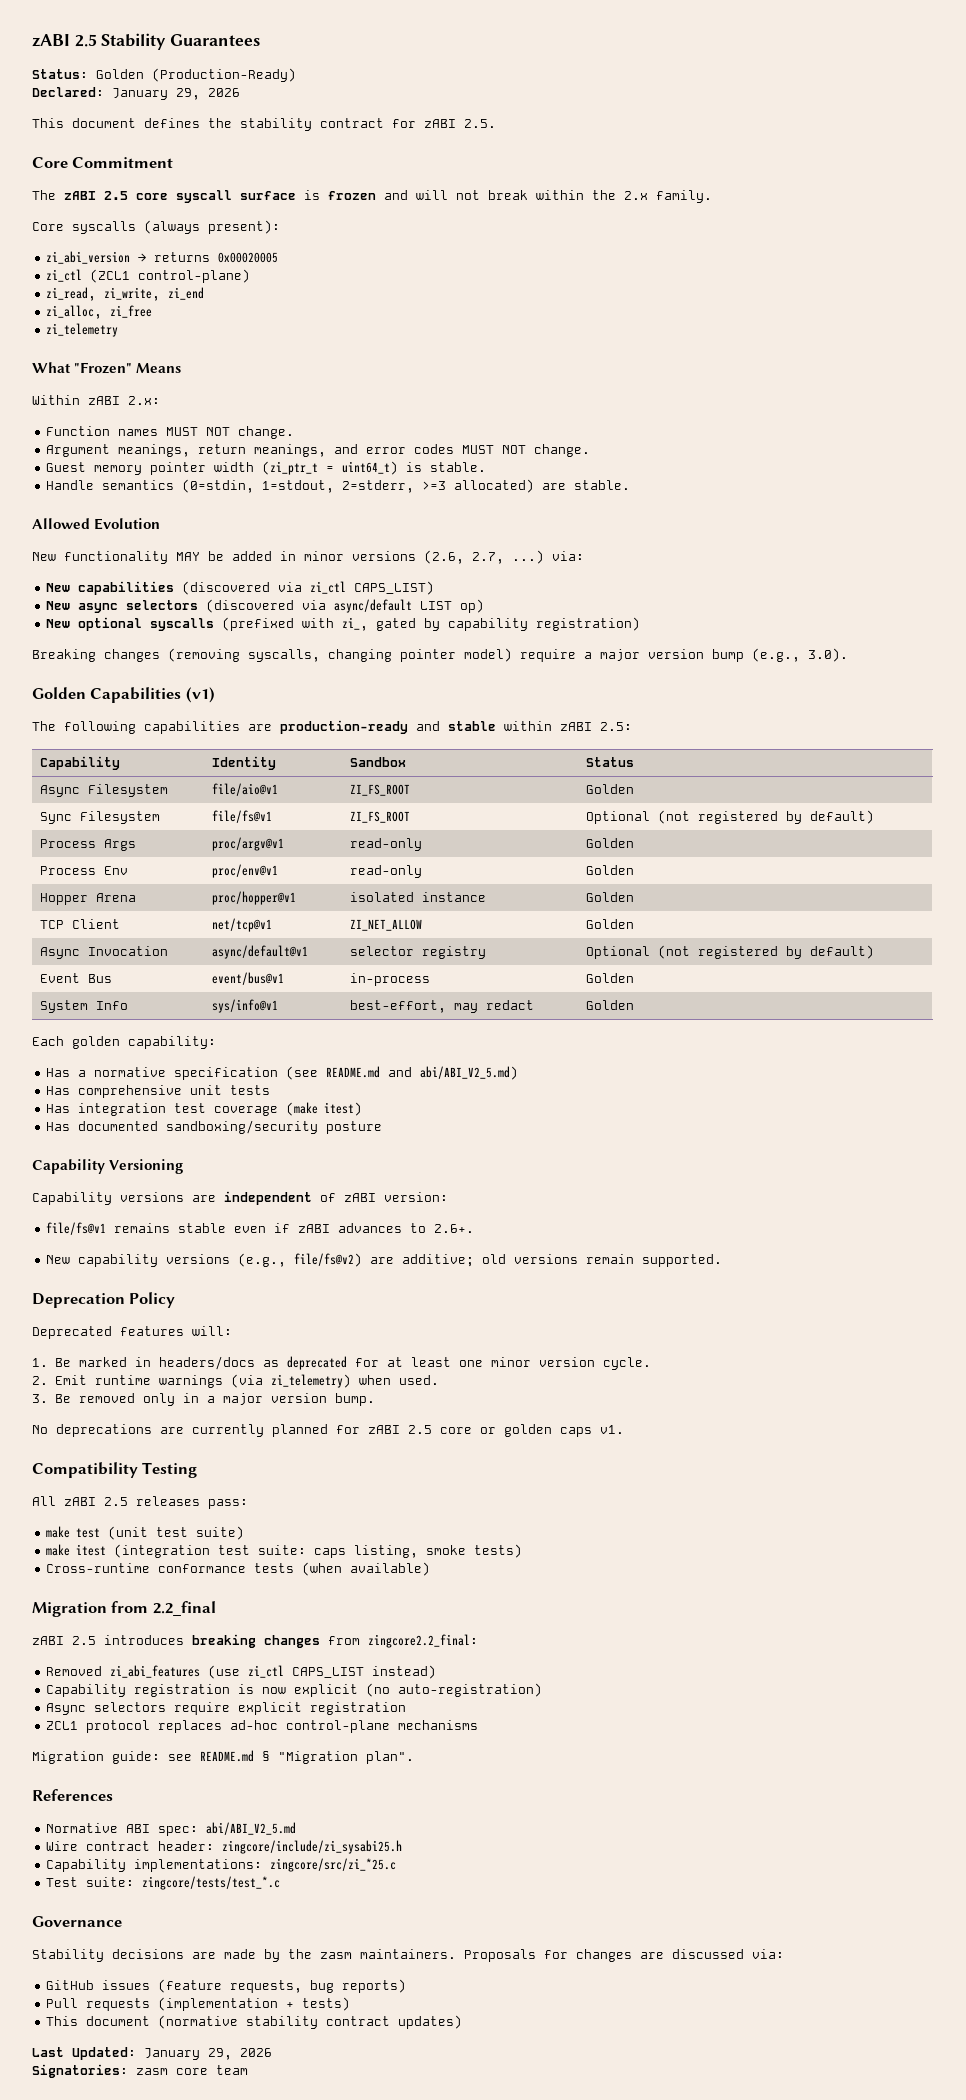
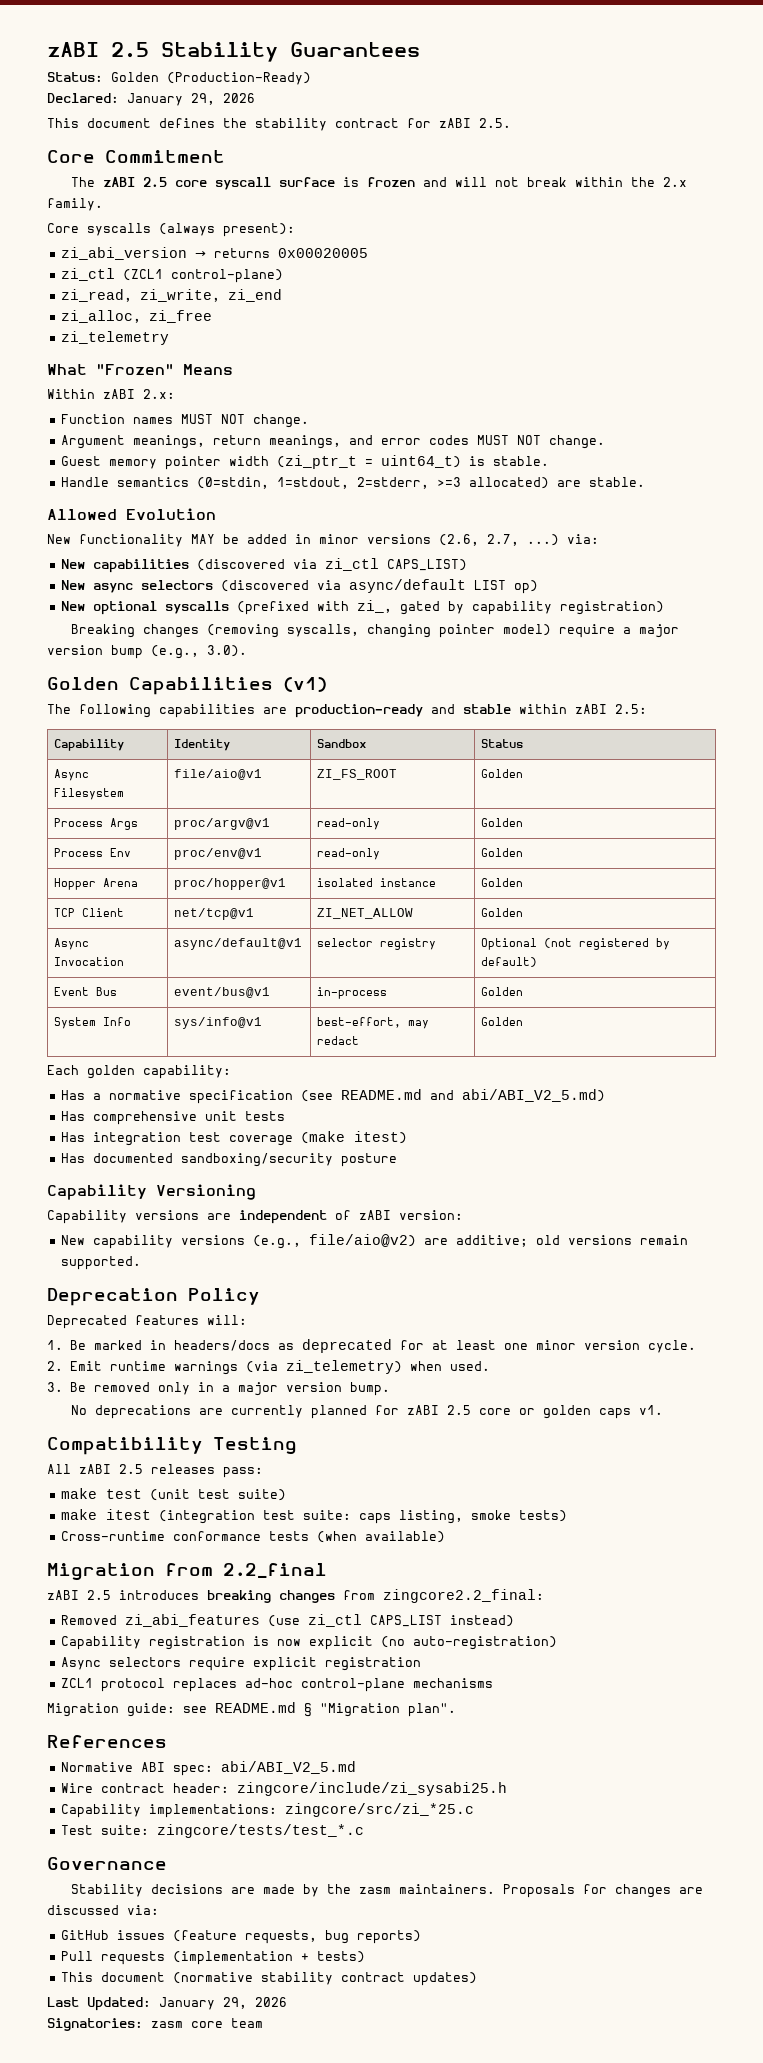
[40,811,161,824] [212,810,273,823] [350,811,411,823] [586,810,875,824] // Sync Filesystem | file/fs@v1 | ZI_FS_ROOT | Optional (not registered by default) -> (523, 773) none
[46,1222,475,1235] // file/fs@v1 remains stable even if zABI advances to 2.6+. -> (463, 1215) none
[294,1253,363,1267] file/fs@v2) -> [308,1234,416,1247] file/aio@v2)

